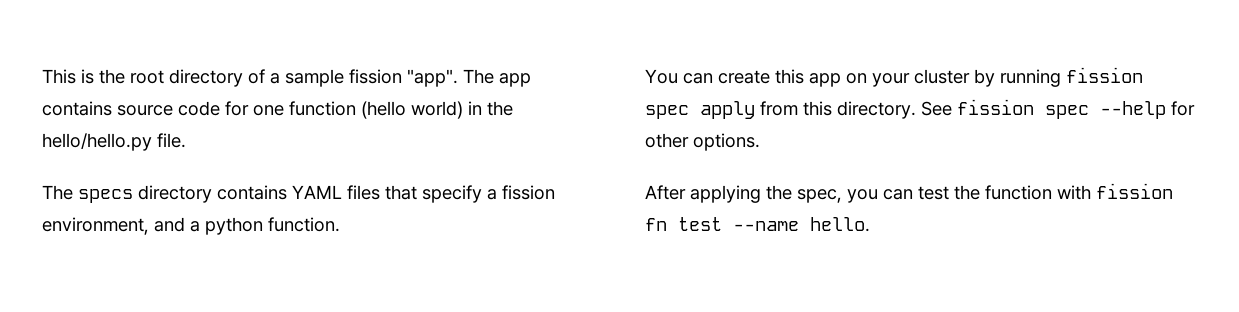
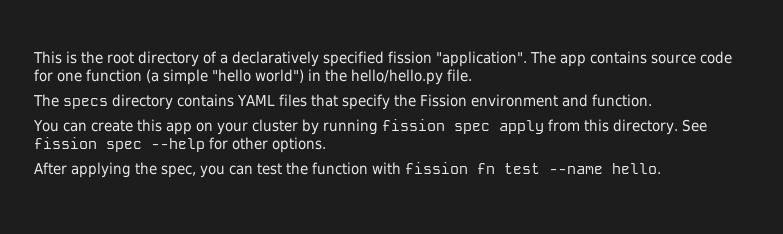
[285,69,458,87] sample fission "app". -> [232,51,527,67] declaratively specified fission "application".
[361,101,463,119] (hello world) -> [146,69,304,85] (a simple "hello world")
[487,185,555,200] [42,217,263,235] a fission environment, and a python -> [393,94,588,107] the Fission environment and

